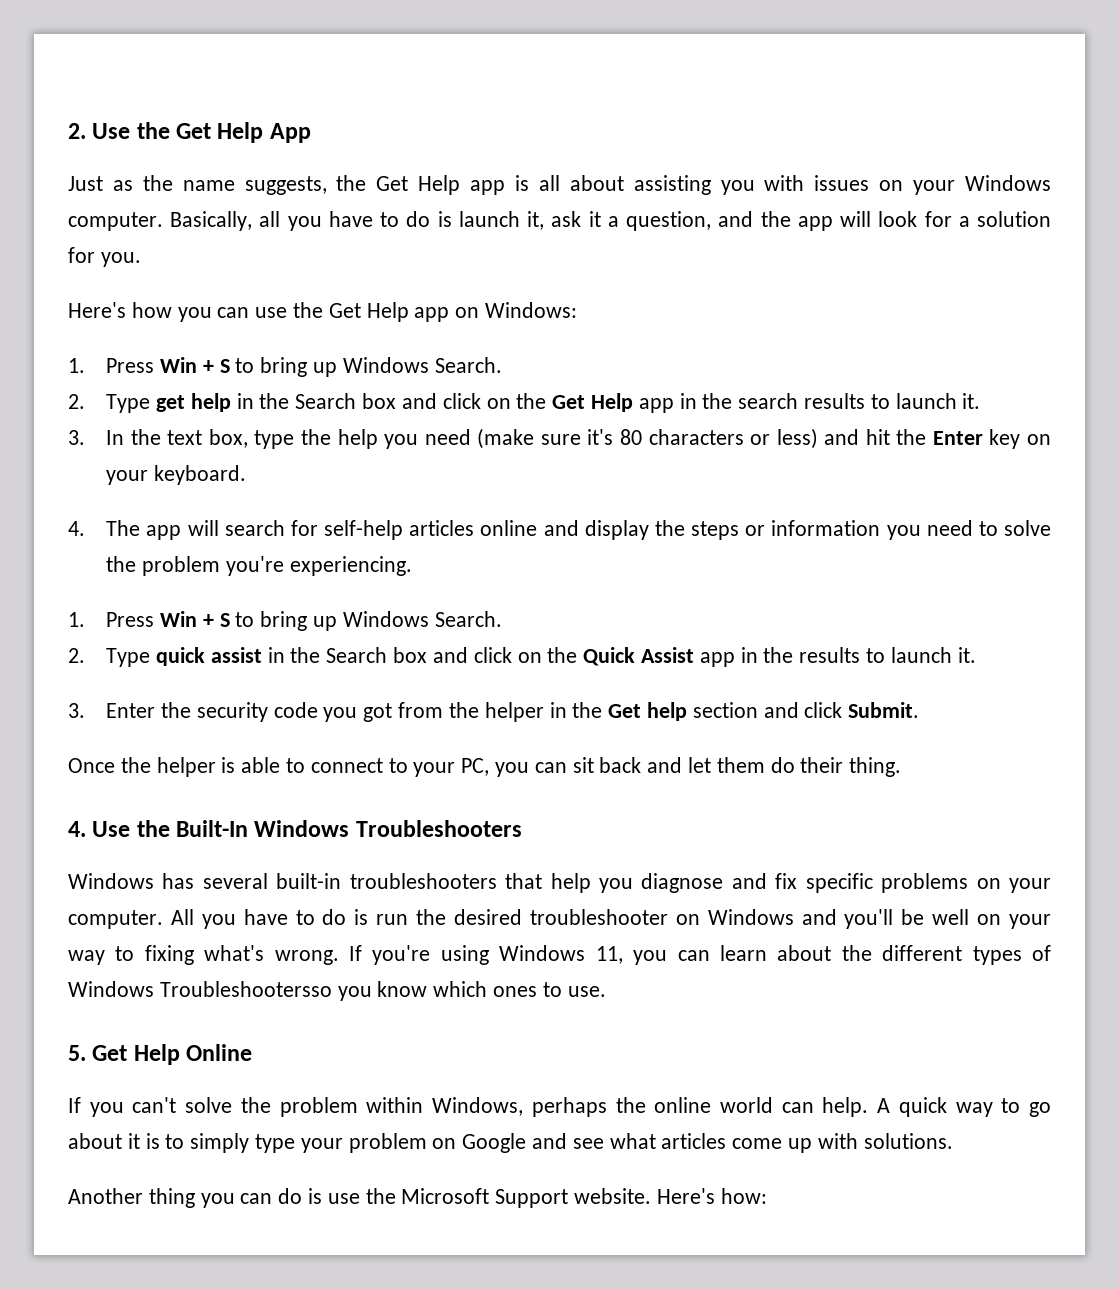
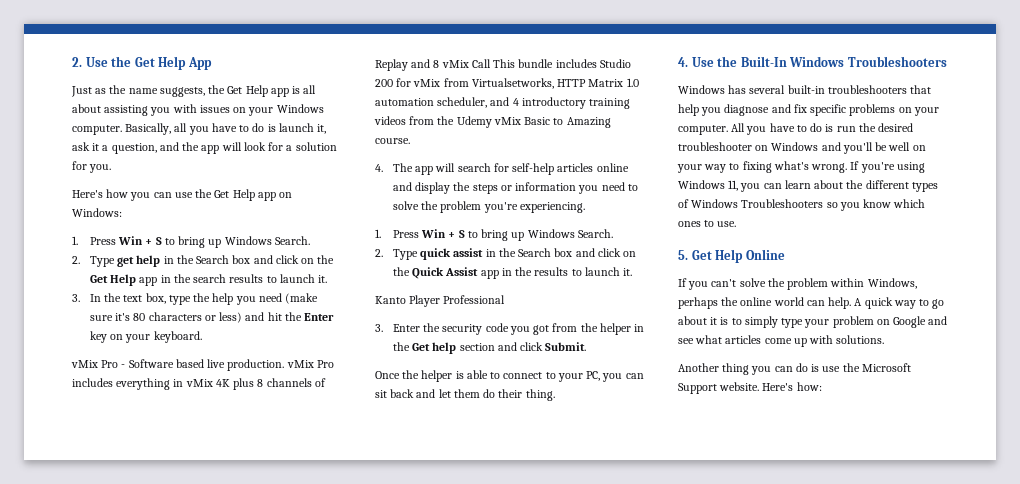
(247, 475) none -> [71,359,334,371] [72,378,326,390] [375,59,631,71] [375,78,639,89] [375,97,631,109] [374,116,611,128] [375,138,410,144] // vMix Pro - Software based live production. vMix Pro includes everything in vMix 4K plus 8 channels of Replay and 8 vMix Call This bundle includes Studio 200 for vMix from Virtualsetworks, HTTP Matrix 1.0 automation scheduler, and 4 introductory training videos from the Udemy vMix Basic to Amazing course.
(976, 655) none -> [375,295,506,307] // Kanto Player Professional
[159,981,332,997] Troubleshootersso -> [741,199,838,208] Troubleshooters so

